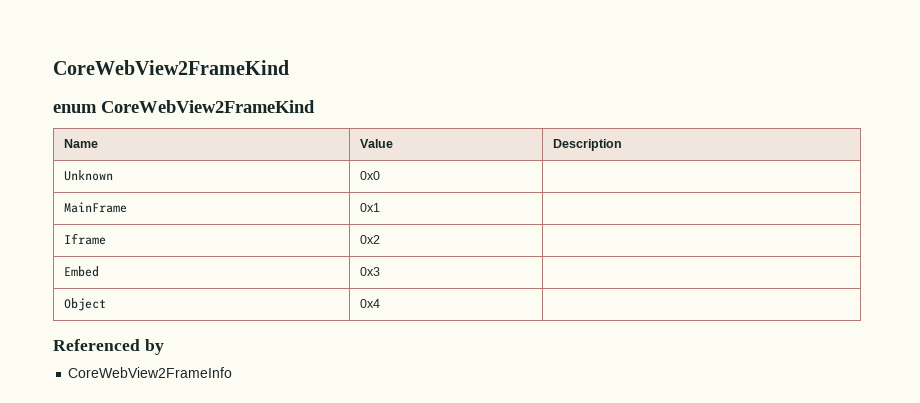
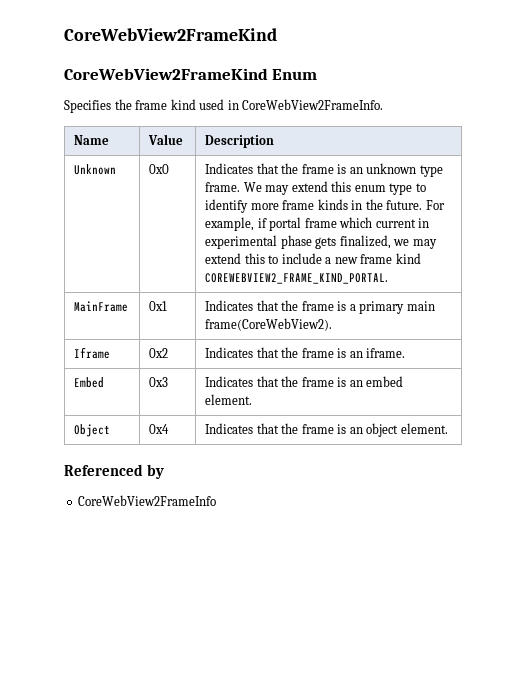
[53,60,289,75] [53,100,315,113] CoreWebView2FrameKind // enum CoreWebView2FrameKind -> [64,28,277,41] [64,68,318,80] [64,99,384,113] CoreWebView2FrameKind // CoreWebView2FrameKind Enum // Specifies the frame kind used in CoreWebView2FrameInfo.
[63,202,127,213] [359,203,380,212] [63,233,106,245] [359,235,380,244] [63,266,99,277] [359,267,380,276] [63,298,106,311] [359,299,380,308] // MainFrame | 0x1 | // Iframe | 0x2 | // Embed | 0x3 | // Object | 0x4 | -> [205,163,443,177] [205,181,426,195] [205,199,445,213] [205,217,430,231] [205,235,437,249] [205,253,421,264] [205,273,389,284] [74,301,129,312] [149,301,168,311] [205,300,435,314] [205,318,333,331] [74,347,111,359] [149,348,169,358] [205,347,406,358] [74,377,105,388] [149,377,169,387] [205,376,404,387] [205,394,253,405] [74,424,111,437] [149,424,170,434] [205,423,448,437] Indicates that the frame is an unknown type frame. We may extend this enum type to identify more frame kinds in the future. For example, if portal frame which current in experimental phase gets finalized, we may extend this to include a new frame kind COREWEBVIEW2_FRAME_KIND_PORTAL. // MainFrame | 0x1 | Indicates that the frame is a primary main frame(CoreWebView2). // Iframe | 0x2 | Indicates that the frame is an iframe. // Embed | 0x3 | Indicates that the frame is an embed element. // Object | 0x4 | Indicates that the frame is an object element.

